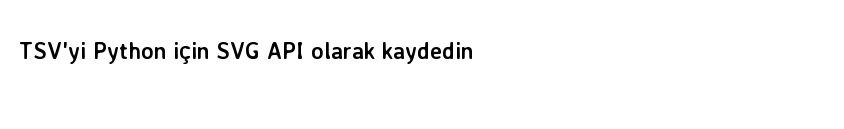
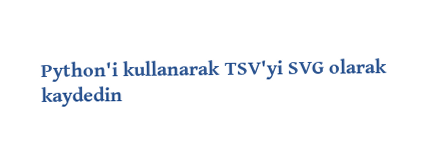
[19,42,304,64] TSV'yi Python için SVG API -> [40,59,324,83] Python'i kullanarak TSV'yi SVG

